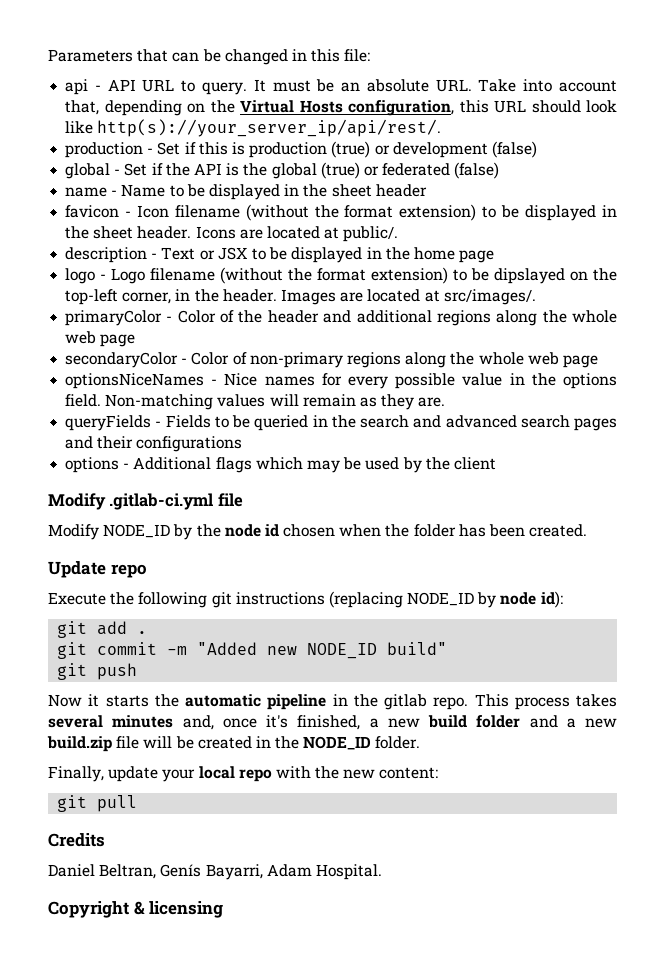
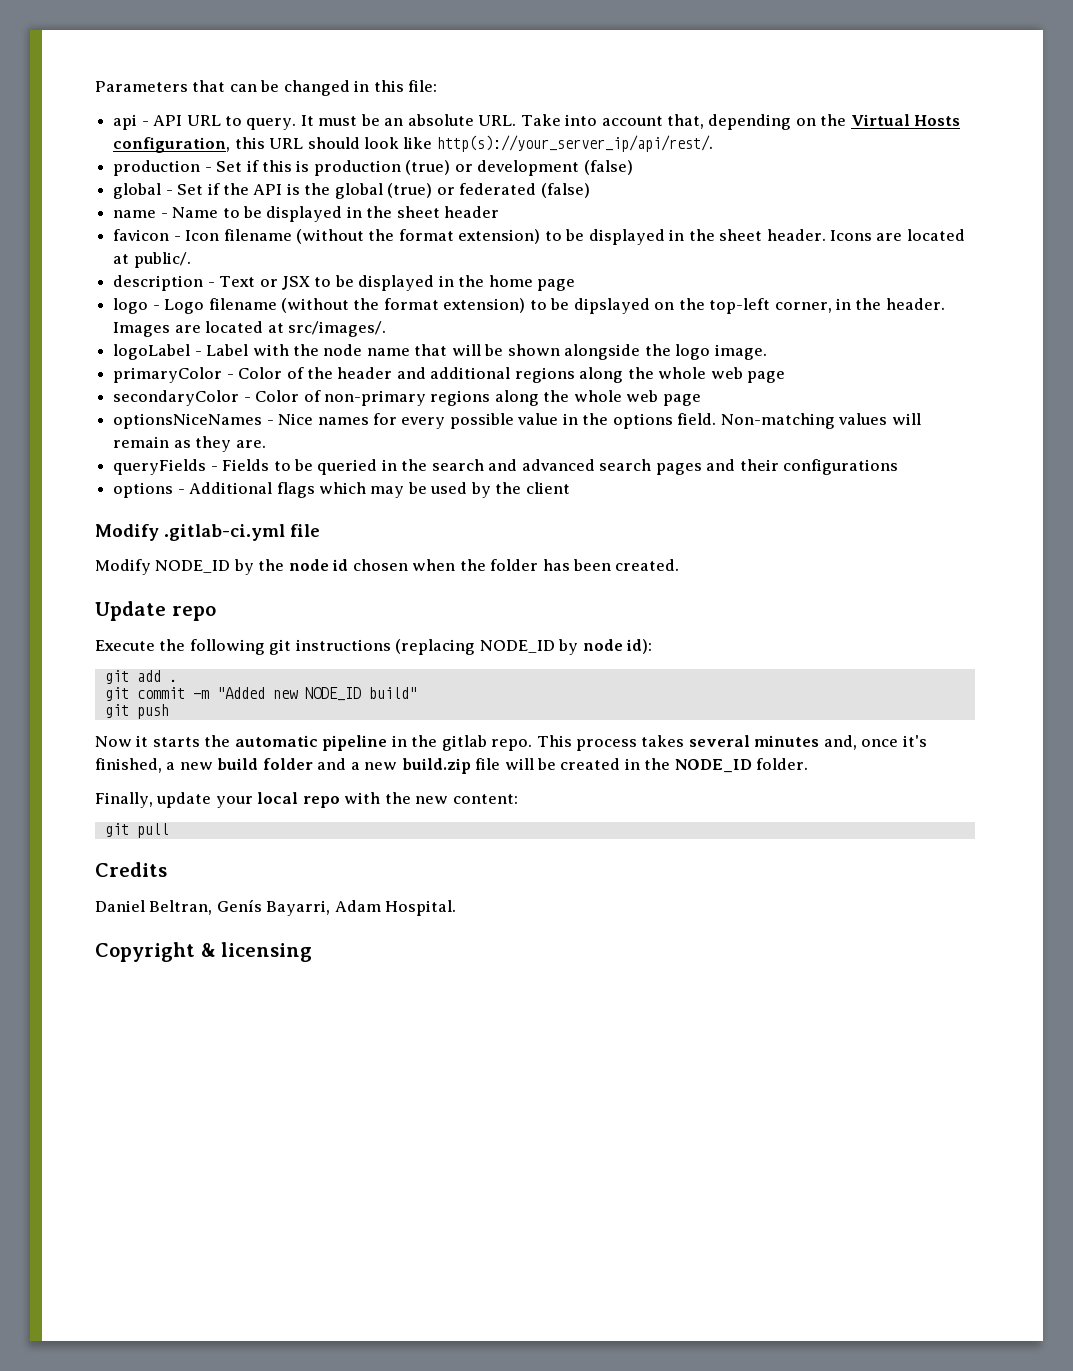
(536, 297) none -> [113,344,767,360] // logoLabel - Label with the node name that will be shown alongside the logo image.

